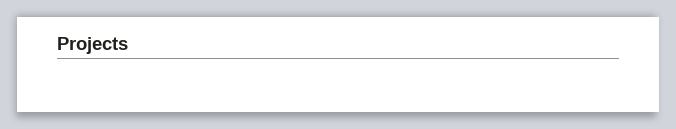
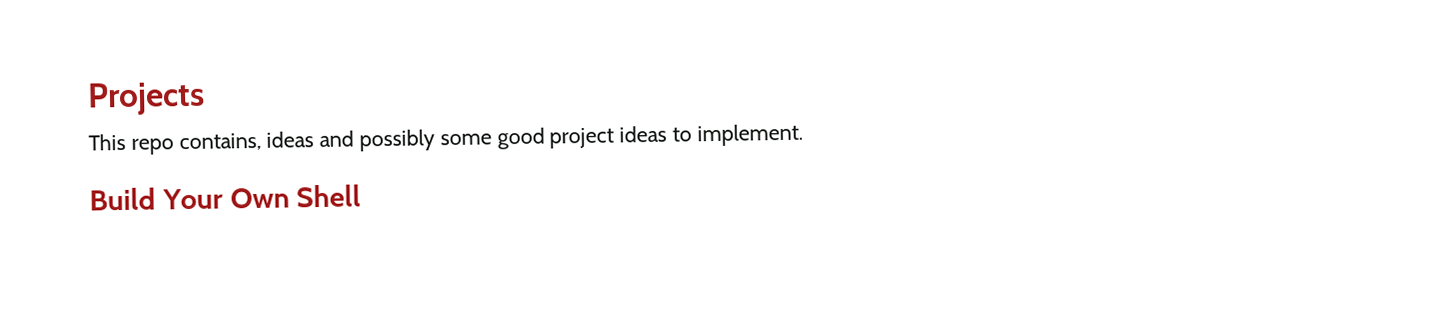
(128, 45) none -> [88,123,803,155] [89,184,362,211] // This repo contains, ideas and possibly some good project ideas to implement. // Build Your Own Shell

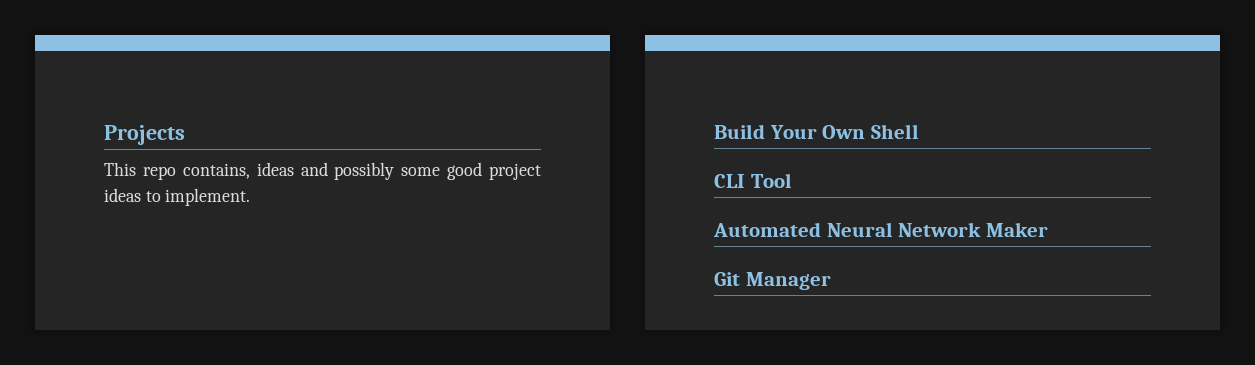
(362, 196) none -> [714,173,792,188] [713,222,1048,237] [714,272,831,290] // CLI Tool // Automated Neural Network Maker // Git Manager

